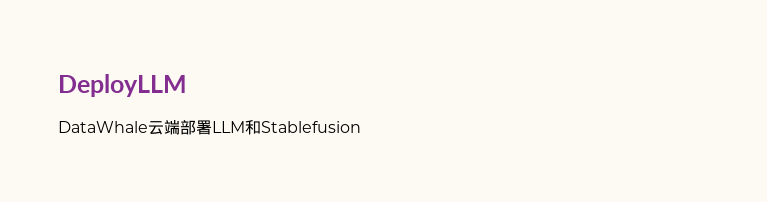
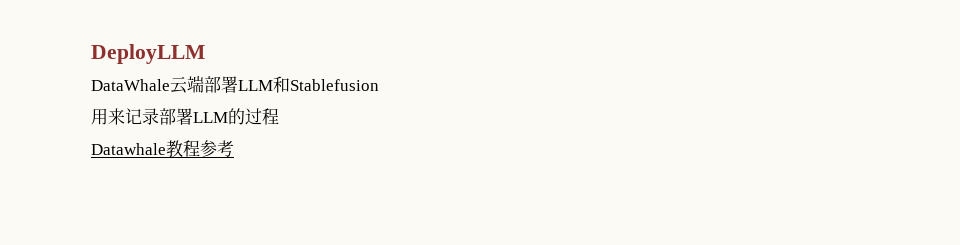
(361, 127) none -> [91,108,279,125] [91,140,234,158] // 用来记录部署LLM的过程 // Datawhale教程参考

